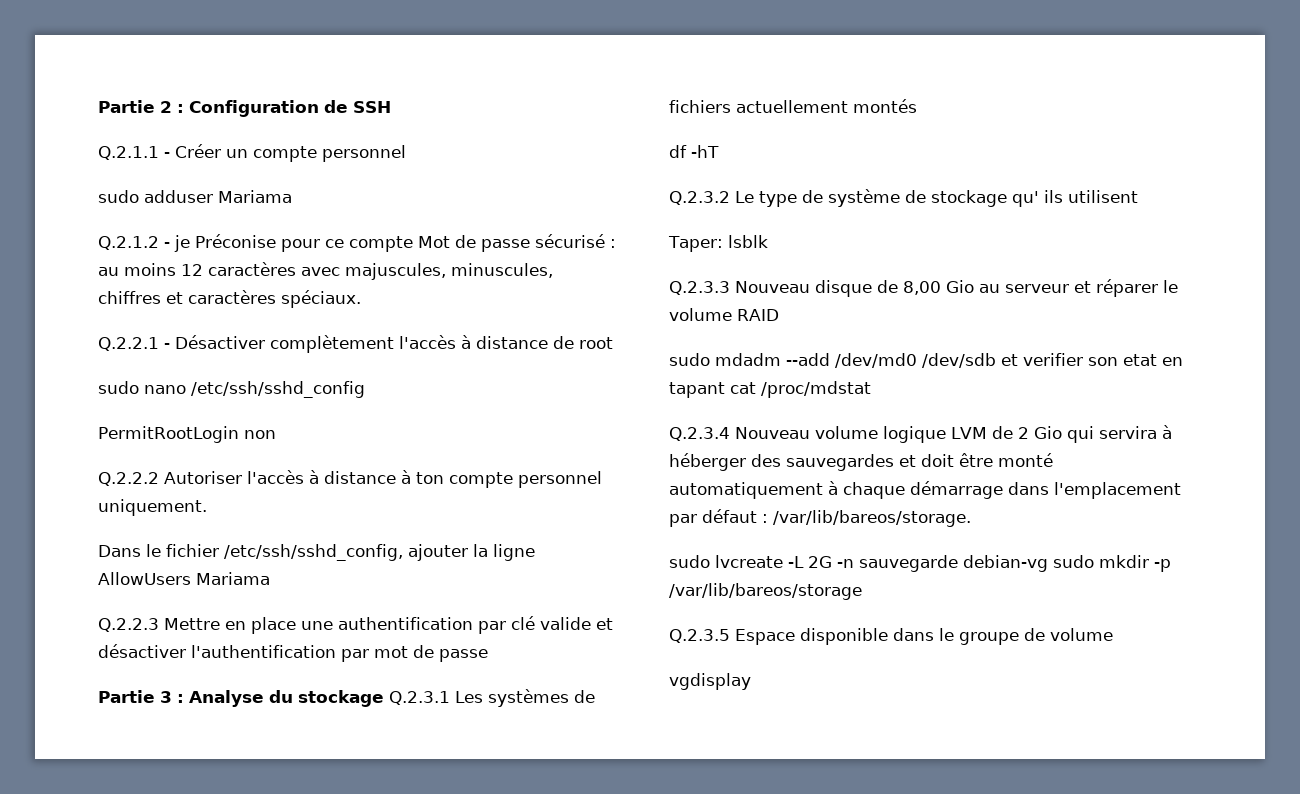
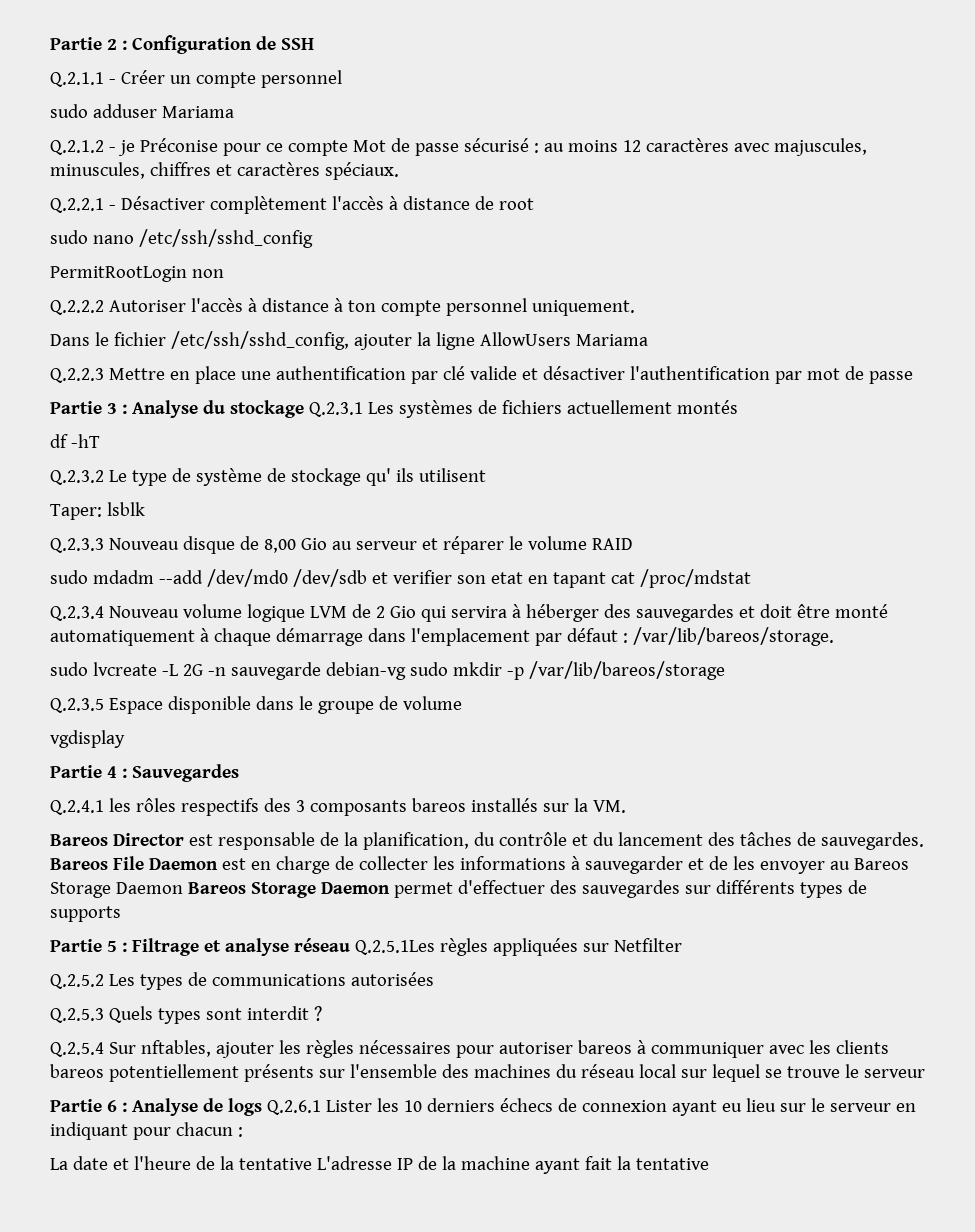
(751, 681) none -> [50,764,239,782] [50,798,626,816] [50,832,924,850] [50,856,909,874] [50,880,867,898] [50,906,121,922] [50,938,682,956] [50,972,434,990] [50,1006,322,1024] [50,1040,889,1058] [50,1064,925,1082] [50,1098,916,1116] [50,1122,243,1140] [50,1156,709,1174] // Partie 4 : Sauvegardes // Q.2.4.1 les rôles respectifs des 3 composants bareos installés sur la VM. // Bareos Director est responsable de la planification, du contrôle et du lancement des tâches de sauvegardes. Bareos File Daemon est en charge de collecter les informations à sauvegarder et de les envoyer au Bareos Storage Daemon Bareos Storage Daemon permet d'effectuer des sauvegardes sur différents types de supports // Partie 5 : Filtrage et analyse réseau Q.2.5.1Les règles appliquées sur Netfilter // Q.2.5.2 Les types de communications autorisées // Q.2.5.3 Quels types sont interdit ? // Q.2.5.4 Sur nftables, ajouter les règles nécessaires pour autoriser bareos à communiquer avec les clients bareos potentiellement présents sur l'ensemble des machines du réseau local sur lequel se trouve le serveur // Partie 6 : Analyse de logs Q.2.6.1 Lister les 10 derniers échecs de connexion ayant eu lieu sur le serveur en indiquant pour chacun : // La date et l'heure de la tentative L'adresse IP de la machine ayant fait la tentative

